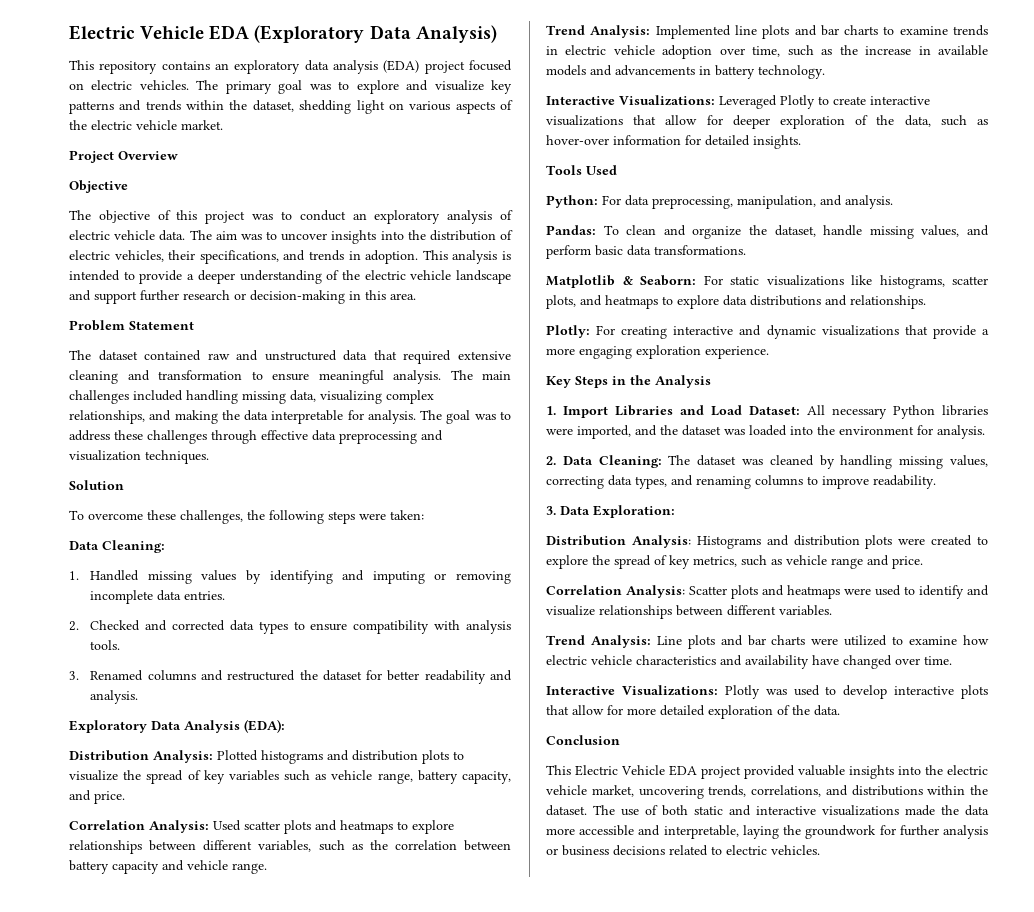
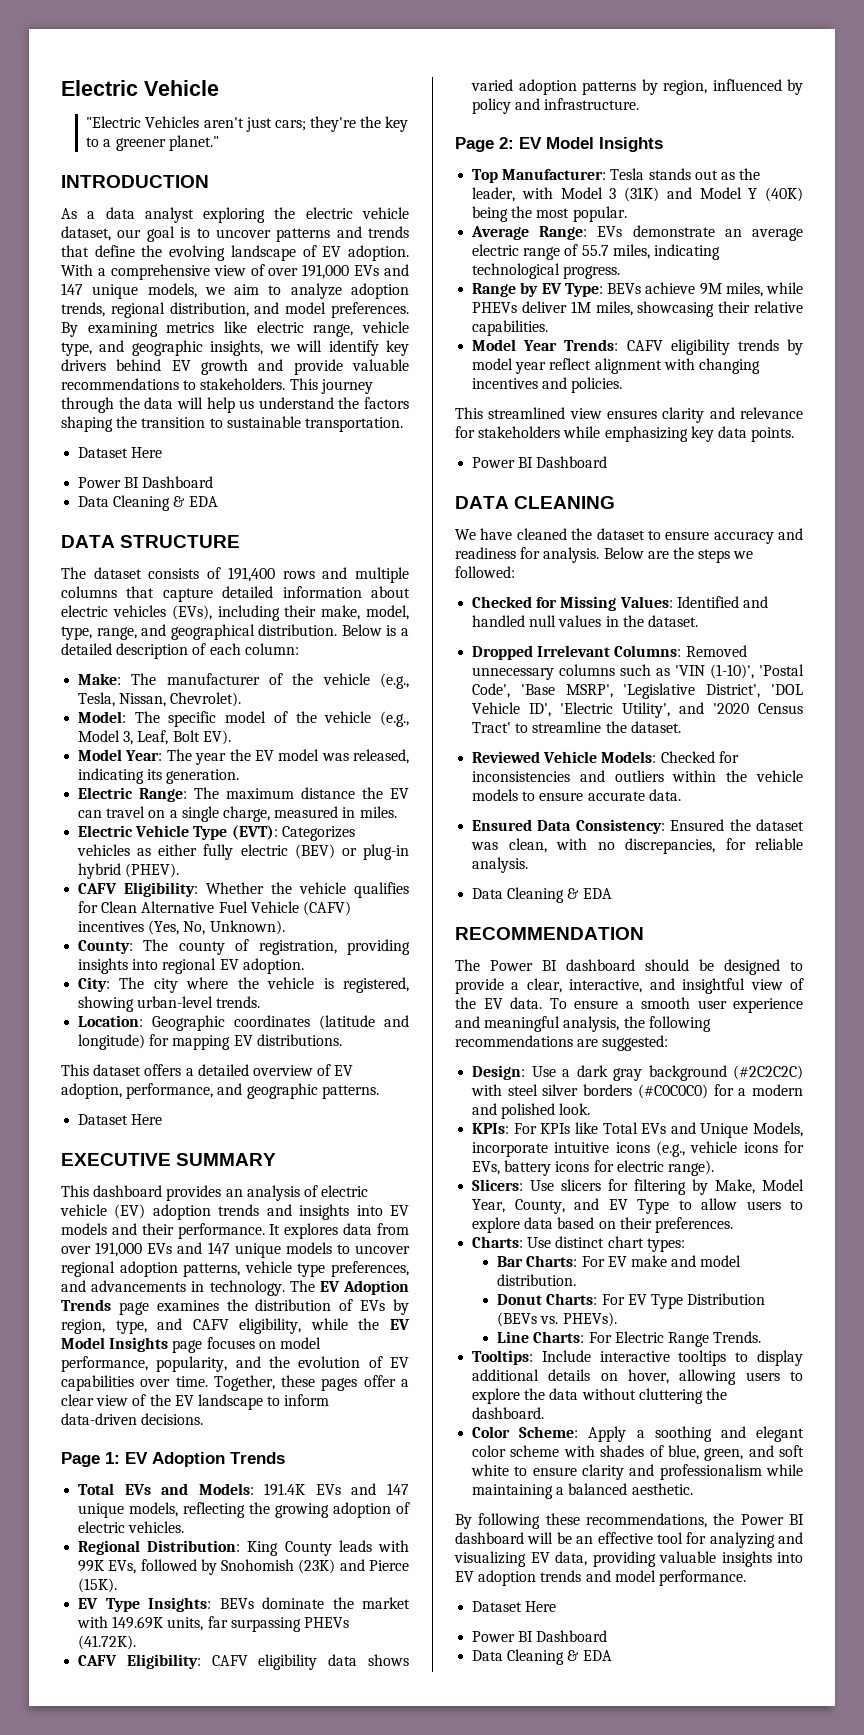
[69,25,497,43] [69,60,512,74] [69,80,512,94] [69,100,513,114] [69,120,223,130] [69,150,178,163] [69,180,128,193] [69,210,513,224] [69,230,513,244] [69,250,512,264] [69,270,511,284] [69,290,416,304] [69,320,194,331] [69,350,511,364] [69,370,511,384] [69,390,434,404] [69,410,511,424] [69,430,443,444] [69,450,209,464] [69,480,124,490] [69,510,424,524] [69,540,165,553] [69,570,511,584] [90,590,226,604] [69,620,511,634] [90,640,121,650] [69,670,513,684] [90,690,139,704] [69,719,285,733] [69,750,464,764] [69,770,512,784] [69,790,125,804] [69,820,454,834] [69,840,511,854] [69,860,267,874] [546,25,988,39] [546,45,988,59] [546,65,825,79] [546,95,930,109] [546,115,988,129] [546,135,801,149] [546,165,617,175] [546,195,893,209] [546,225,989,239] [546,245,746,259] [546,275,988,289] [546,295,926,309] [546,325,989,339] [546,345,769,359] [546,375,711,388] [546,405,988,419] [546,425,985,439] [546,455,988,469] [546,475,936,489] [546,505,675,518] [546,535,988,549] [546,555,923,569] [546,585,989,599] [546,605,832,619] [546,635,990,649] [546,655,952,669] [546,685,988,699] [546,705,840,719] [546,735,620,745] [546,765,988,779] [546,785,988,799] [546,805,989,816] [546,825,988,839] [546,845,820,856] Electric Vehicle EDA (Exploratory Data Analysis) // This repository contains an exploratory data analysis (EDA) project focused on electric vehicles. The primary goal was to explore and visualize key patterns and trends within the dataset, shedding light on various aspects of the electric vehicle market. // Project Overview // Objective // The objective of this project was to conduct an exploratory analysis of electric vehicle data. The aim was to uncover insights into the distribution of electric vehicles, their specifications, and trends in adoption. This analysis is intended to provide a deeper understanding of the electric vehicle landscape and support further research or decision-making in this area. // Problem Statement // The dataset contained raw and unstructured data that required extensive cleaning and transformation to ensure meaningful analysis. The main challenges included handling missing data, visualizing complex relationships, and making the data interpretable for analysis. The goal was to address these challenges through effective data preprocessing and visualization techniques. // Solution // To overcome these challenges, the following steps were taken: // Data Cleaning: // 1. Handled missing values by identifying and imputing or removing incomplete data entries. // 2. Checked and corrected data types to ensure compatibility with analysis tools. // 3. Renamed columns and restructured the dataset for better readability and analysis. // Exploratory Data Analysis (EDA): // Distribution Analysis: Plotted histograms and distribution plots to visualize the spread of key variables such as vehicle range, battery capacity, and price. // Correlation Analysis: Used scatter plots and heatmaps to explore relationships between different variables, such as the correlation between battery capacity and vehicle range. // Trend Analysis: Implemented line plots and bar charts to examine trends in electric vehicle adoption over time, such as the increase in available models and advancements in battery technology. // Interactive Visualizations: Leveraged Plotly to create interactive visualizations that allow for deeper exploration of the data, such as hover-over information for detailed insights. // Tools Used // Python: For data preprocessing, manipulation, and analysis. // Pandas: To clean and organize the dataset, handle missing values, and perform basic data transformations. // Matplotlib & Seaborn: For static visualizations like histograms, scatter plots, and heatmaps to explore data distributions and relationships. // Plotly: For creating interactive and dynamic visualizations that provide a more engaging exploration experience. // Key Steps in the Analysis // 1. Import Libraries and Load Dataset: All necessary Python libraries were imported, and the dataset was loaded into the environment for analysis. // 2. Data Cleaning: The dataset was cleaned by handling missing values, correcting data types, and renaming columns to improve readability. // 3. Data Exploration: // Distribution Analysis: Histograms and distribution plots were created to explore the spread of key metrics, such as vehicle range and price. // Correlation Analysis: Scatter plots and heatmaps were used to identify and visualize relationships between different variables. // Trend Analysis: Line plots and bar charts were utilized to examine how electric vehicle characteristics and availability have changed over time. // Interactive Visualizations: Plotly was used to develop interactive plots that allow for more detailed exploration of the data. // Conclusion // This Electric Vehicle EDA project provided valuable insights into the electric vehicle market, uncovering trends, correlations, and distributions within the dataset. The use of both static and interactive visualizations made the data more accessible and interpretable, laying the groundwork for further analysis or business decisions related to electric vehicles. -> [61,80,219,96] [86,116,409,132] [86,135,219,151] [61,175,209,188] [61,207,409,223] [61,226,409,242] [61,245,409,261] [61,264,409,280] [61,283,409,299] [61,302,410,318] [61,321,409,337] [61,340,409,356] [61,359,409,375] [61,378,373,394] [61,397,409,413] [61,416,403,432] [78,447,163,458] [78,476,214,488] [78,495,218,511] [61,535,241,548] [61,567,410,583] [61,586,410,602] [61,605,409,621] [61,624,409,640] [61,643,299,659] [78,673,409,689] [78,692,242,707] [78,711,409,727] [78,730,231,745] [78,749,409,765] [78,768,240,784] [78,787,409,802] [78,806,397,822] [78,825,355,841] [77,844,409,860] [78,863,180,879] [78,882,409,898] [78,901,351,916] [78,920,285,935] [78,939,410,955] [78,958,304,974] [78,977,409,993] [78,996,261,1012] [78,1015,409,1031] [78,1034,342,1050] [61,1064,354,1076] [61,1083,379,1099] [78,1114,163,1125] [61,1153,277,1166] [61,1185,369,1201] [60,1204,409,1220] [61,1223,409,1239] [61,1242,410,1258] [61,1261,409,1277] [61,1280,409,1296] [61,1299,409,1315] [61,1318,410,1334] [61,1337,321,1353] [61,1356,409,1372] [61,1375,409,1391] [61,1394,330,1410] [61,1413,204,1425] [61,1452,285,1467] [78,1483,409,1496] [78,1502,410,1518] [78,1521,185,1533] [78,1540,409,1556] [78,1559,409,1575] [78,1578,118,1593] [78,1597,410,1612] [77,1616,349,1632] [78,1635,137,1650] [78,1654,409,1670] [471,79,803,95] [472,98,640,114] [455,137,663,152] [472,168,761,183] [472,187,803,202] [472,206,627,222] [471,225,803,241] [472,244,720,260] [472,263,621,279] [472,282,803,297] [472,301,803,317] [472,320,549,336] [472,339,803,355] [472,358,760,374] [472,377,623,393] [455,407,803,423] [455,426,795,442] [472,456,608,468] [455,496,616,509] [455,528,803,544] [455,547,754,563] [455,566,515,578] [472,596,768,611] [472,615,698,627] [472,645,747,660] [472,664,804,680] [472,683,803,699] [472,702,803,718] [472,721,681,733] [472,751,739,763] [472,770,803,782] [472,789,681,801] [472,819,804,834] [471,838,803,854] [472,857,529,873] [472,887,612,903] [455,927,644,940] [455,959,803,975] [455,978,804,994] [455,997,803,1013] [455,1016,711,1032] [455,1035,669,1051] [472,1065,803,1081] [471,1084,803,1099] [472,1103,591,1119] [472,1122,803,1138] [472,1141,804,1157] [472,1160,714,1176] [472,1179,804,1195] [472,1198,803,1214] [472,1217,733,1233] [472,1236,685,1252] [497,1255,742,1267] [497,1274,577,1286] [497,1293,766,1309] [497,1312,617,1327] [497,1331,762,1347] [472,1350,803,1366] [472,1369,803,1385] [472,1388,727,1404] [472,1407,545,1419] [472,1426,804,1442] [472,1445,804,1461] [471,1464,803,1480] [472,1483,693,1499] [455,1513,804,1529] [455,1532,803,1548] [454,1551,803,1567] [455,1570,746,1586] [472,1601,557,1612] [472,1630,608,1642] [472,1649,612,1665] Electric Vehicle // "Electric Vehicles aren't just cars; they're the key to a greener planet." // INTRODUCTION // As a data analyst exploring the electric vehicle dataset, our goal is to uncover patterns and trends that define the evolving landscape of EV adoption. With a comprehensive view of over 191,000 EVs and 147 unique models, we aim to analyze adoption trends, regional distribution, and model preferences. By examining metrics like electric range, vehicle type, and geographic insights, we will identify key drivers behind EV growth and provide valuable recommendations to stakeholders. This journey through the data will help us understand the factors shaping the transition to sustainable transportation. // Dataset Here // Power BI Dashboard // Data Cleaning & EDA // DATA STRUCTURE // The dataset consists of 191,400 rows and multiple columns that capture detailed information about electric vehicles (EVs), including their make, model, type, range, and geographical distribution. Below is a detailed description of each column: // Make: The manufacturer of the vehicle (e.g., Tesla, Nissan, Chevrolet). // Model: The specific model of the vehicle (e.g., Model 3, Leaf, Bolt EV). // Model Year: The year the EV model was released, indicating its generation. // Electric Range: The maximum distance the EV can travel on a single charge, measured in miles. // Electric Vehicle Type (EVT): Categorizes vehicles as either fully electric (BEV) or plug-in hybrid (PHEV). // CAFV Eligibility: Whether the vehicle qualifies for Clean Alternative Fuel Vehicle (CAFV) incentives (Yes, No, Unknown). // County: The county of registration, providing insights into regional EV adoption. // City: The city where the vehicle is registered, showing urban-level trends. // Location: Geographic coordinates (latitude and longitude) for mapping EV distributions. // This dataset offers a detailed overview of EV adoption, performance, and geographic patterns. // Dataset Here // EXECUTIVE SUMMARY // This dashboard provides an analysis of electric vehicle (EV) adoption trends and insights into EV models and their performance. It explores data from over 191,000 EVs and 147 unique models to uncover regional adoption patterns, vehicle type preferences, and advancements in technology. The EV Adoption Trends page examines the distribution of EVs by region, type, and CAFV eligibility, while the EV Model Insights page focuses on model performance, popularity, and the evolution of EV capabilities over time. Together, these pages offer a clear view of the EV landscape to inform data-driven decisions. // Page 1: EV Adoption Trends // Total EVs and Models: 191.4K EVs and 147 unique models, reflecting the growing adoption of electric vehicles. // Regional Distribution: King County leads with 99K EVs, followed by Snohomish (23K) and Pierce (15K). // EV Type Insights: BEVs dominate the market with 149.69K units, far surpassing PHEVs (41.72K). // CAFV Eligibility: CAFV eligibility data shows varied adoption patterns by region, influenced by policy and infrastructure. // Page 2: EV Model Insights // Top Manufacturer: Tesla stands out as the leader, with Model 3 (31K) and Model Y (40K) being the most popular. // Average Range: EVs demonstrate an average electric range of 55.7 miles, indicating technological progress. // Range by EV Type: BEVs achieve 9M miles, while PHEVs deliver 1M miles, showcasing their relative capabilities. // Model Year Trends: CAFV eligibility trends by model year reflect alignment with changing incentives and policies. // This streamlined view ensures clarity and relevance for stakeholders while emphasizing key data points. // Power BI Dashboard // DATA CLEANING // We have cleaned the dataset to ensure accuracy and readiness for analysis. Below are the steps we followed: // Checked for Missing Values: Identified and handled null values in the dataset. // Dropped Irrelevant Columns: Removed unnecessary columns such as 'VIN (1-10)', 'Postal Code', 'Base MSRP', 'Legislative District', 'DOL Vehicle ID', 'Electric Utility', and '2020 Census Tract' to streamline the dataset. // Reviewed Vehicle Models: Checked for inconsistencies and outliers within the vehicle models to ensure accurate data. // Ensured Data Consistency: Ensured the dataset was clean, with no discrepancies, for reliable analysis. // Data Cleaning & EDA // RECOMMENDATION // The Power BI dashboard should be designed to provide a clear, interactive, and insightful view of the EV data. To ensure a smooth user experience and meaningful analysis, the following recommendations are suggested: // Design: Use a dark gray background (#2C2C2C) with steel silver borders (#C0C0C0) for a modern and polished look. // KPIs: For KPIs like Total EVs and Unique Models, incorporate intuitive icons (e.g., vehicle icons for EVs, battery icons for electric range). // Slicers: Use slicers for filtering by Make, Model Year, County, and EV Type to allow users to explore data based on their preferences. // Charts: Use distinct chart types: // Bar Charts: For EV make and model distribution. // Donut Charts: For EV Type Distribution (BEVs vs. PHEVs). // Line Charts: For Electric Range Trends. // Tooltips: Include interactive tooltips to display additional details on hover, allowing users to explore the data without cluttering the dashboard. // Color Scheme: Apply a soothing and elegant color scheme with shades of blue, green, and soft white to ensure clarity and professionalism while maintaining a balanced aesthetic. // By following these recommendations, the Power BI dashboard will be an effective tool for analyzing and visualizing EV data, providing valuable insights into EV adoption trends and model performance. // Dataset Here // Power BI Dashboard // Data Cleaning & EDA

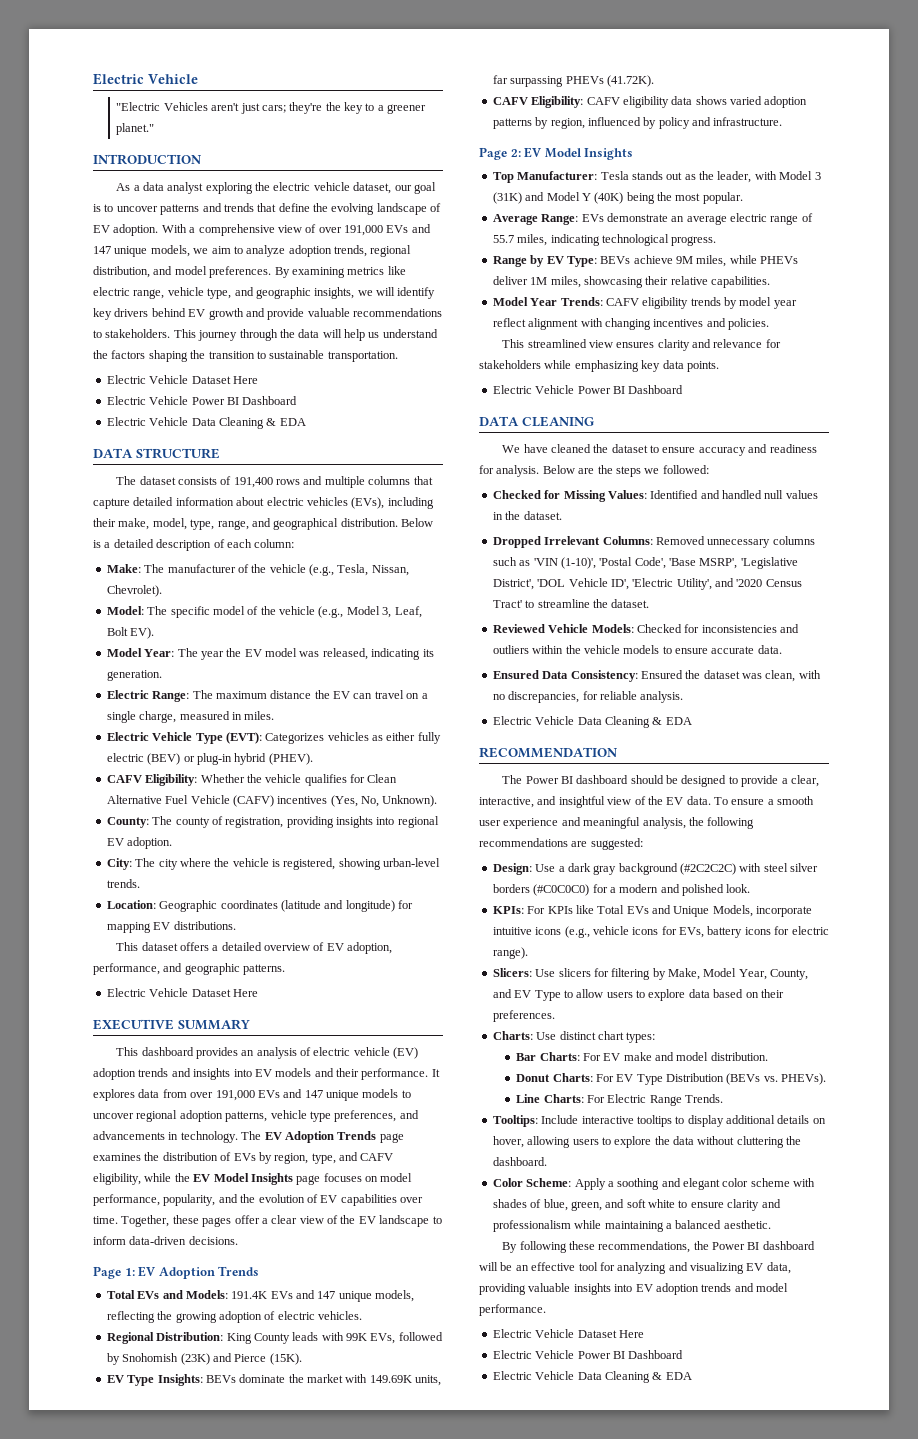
[78,447,163,458] [78,476,214,488] Dataset Here // Power BI Dashboard // -> [106,375,258,384] [106,396,298,405] [106,417,189,426] Electric Vehicle Dataset Here // Electric Vehicle Power BI Dashboard // Electric Vehicle
(379, 1092) none -> [106,988,189,997] Electric Vehicle
(795, 434) none -> [492,385,575,394] Electric Vehicle
(529, 865) none -> [492,716,575,725] Electric Vehicle
[472,1601,557,1612] [472,1630,608,1642] Dataset Here // Power BI Dashboard // -> [492,1329,644,1338] [492,1350,684,1359] [492,1371,575,1380] Electric Vehicle Dataset Here // Electric Vehicle Power BI Dashboard // Electric Vehicle

